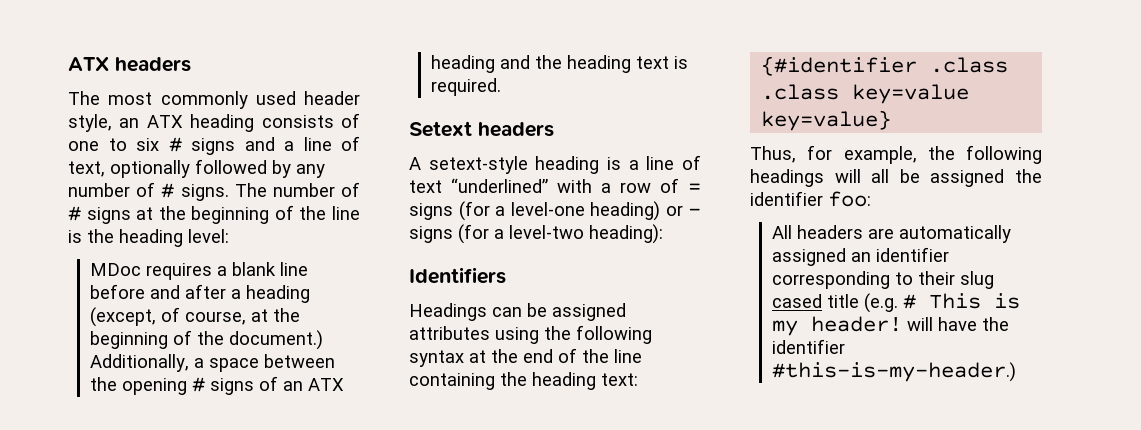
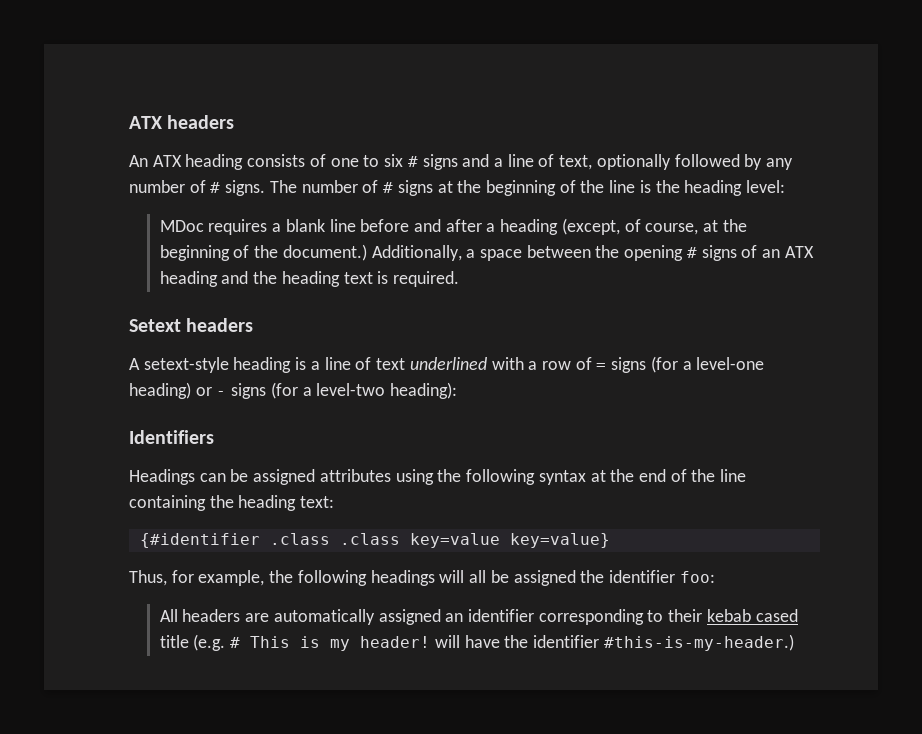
[68,91,360,109] [68,114,140,132] The most commonly used header style, an -> [129,155,148,167] An
[451,178,548,193] “underlined” -> [409,357,487,370] underlined
[959,271,994,289] slug -> [706,609,751,622] kebab

